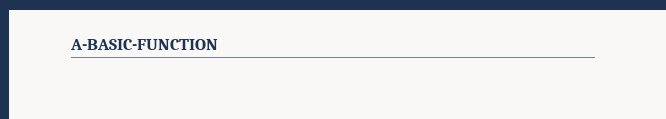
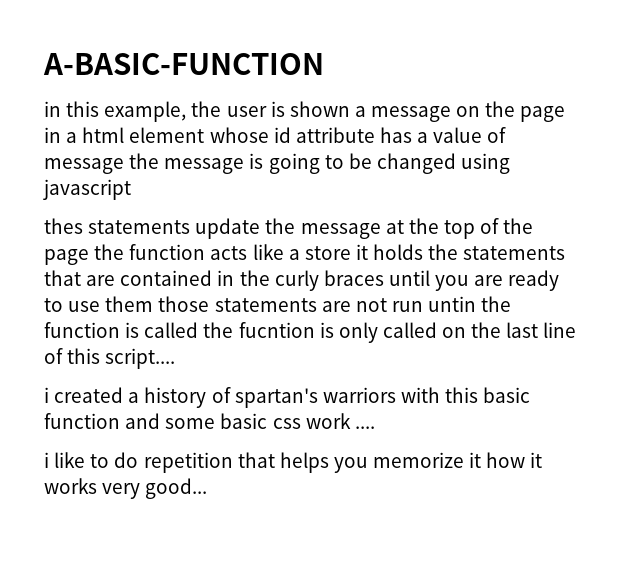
(218, 44) none -> [44,101,566,122] [44,127,507,143] [44,153,511,174] [43,179,131,200] [44,218,534,239] [44,244,566,265] [44,270,560,291] [44,296,512,312] [44,322,577,343] [44,348,176,369] [44,387,531,408] [44,413,375,429] [44,452,543,473] [44,478,208,499] // in this example, the user is shown a message on the page in a html element whose id attribute has a value of message the message is going to be changed using javascript // thes statements update the message at the top of the page the function acts like a store it holds the statements that are contained in the curly braces until you are ready to use them those statements are not run untin the function is called the fucntion is only called on the last line of this script.... // i created a history of spartan's warriors with this basic function and some basic css work .... // i like to do repetition that helps you memorize it how it works very good...

